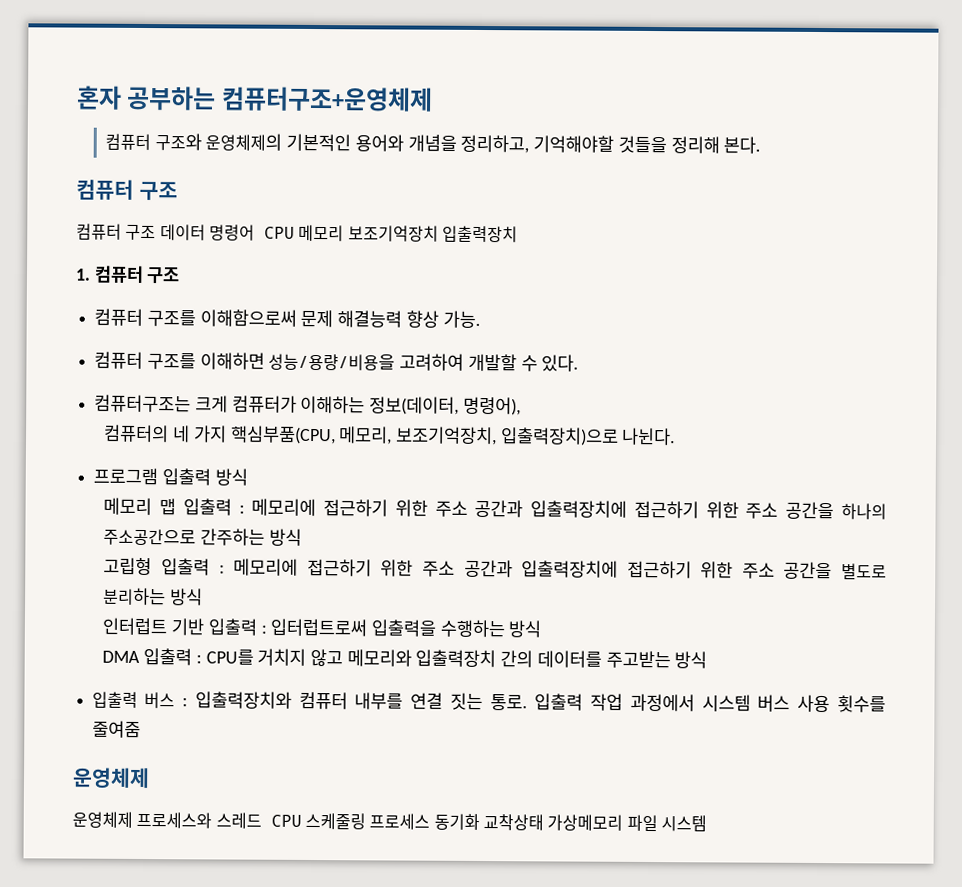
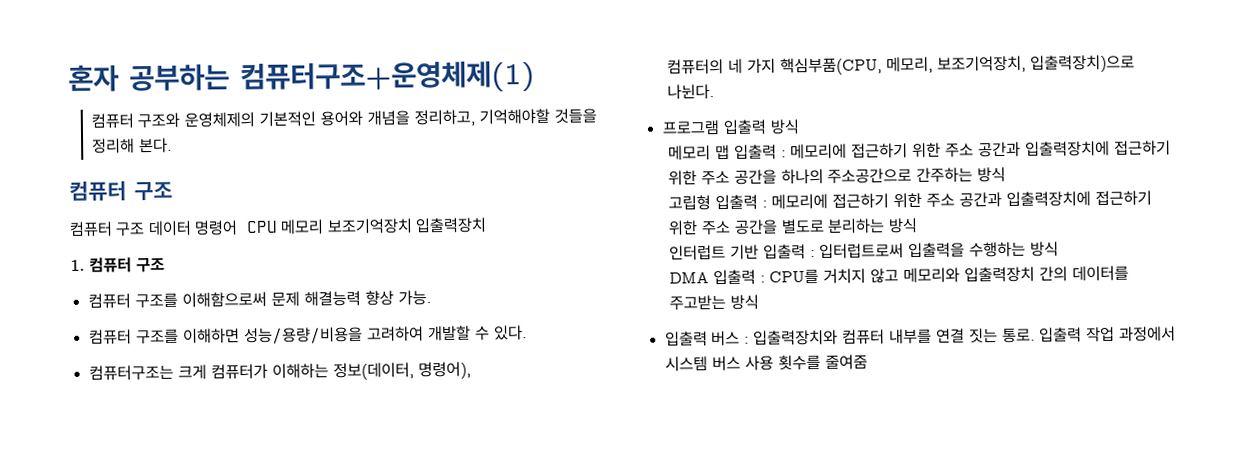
[220,86,433,112] 컴퓨터구조+운영체제 -> [240,59,535,96] 컴퓨터구조+운영체제(1)
[72,767,150,789] [72,811,707,832] // 운영체제 // 운영체제 프로세스와 스레드 CPU 스케줄링 프로세스 동기화 교착상태 가상메모리 파일 시스템 -> (868, 362) none

